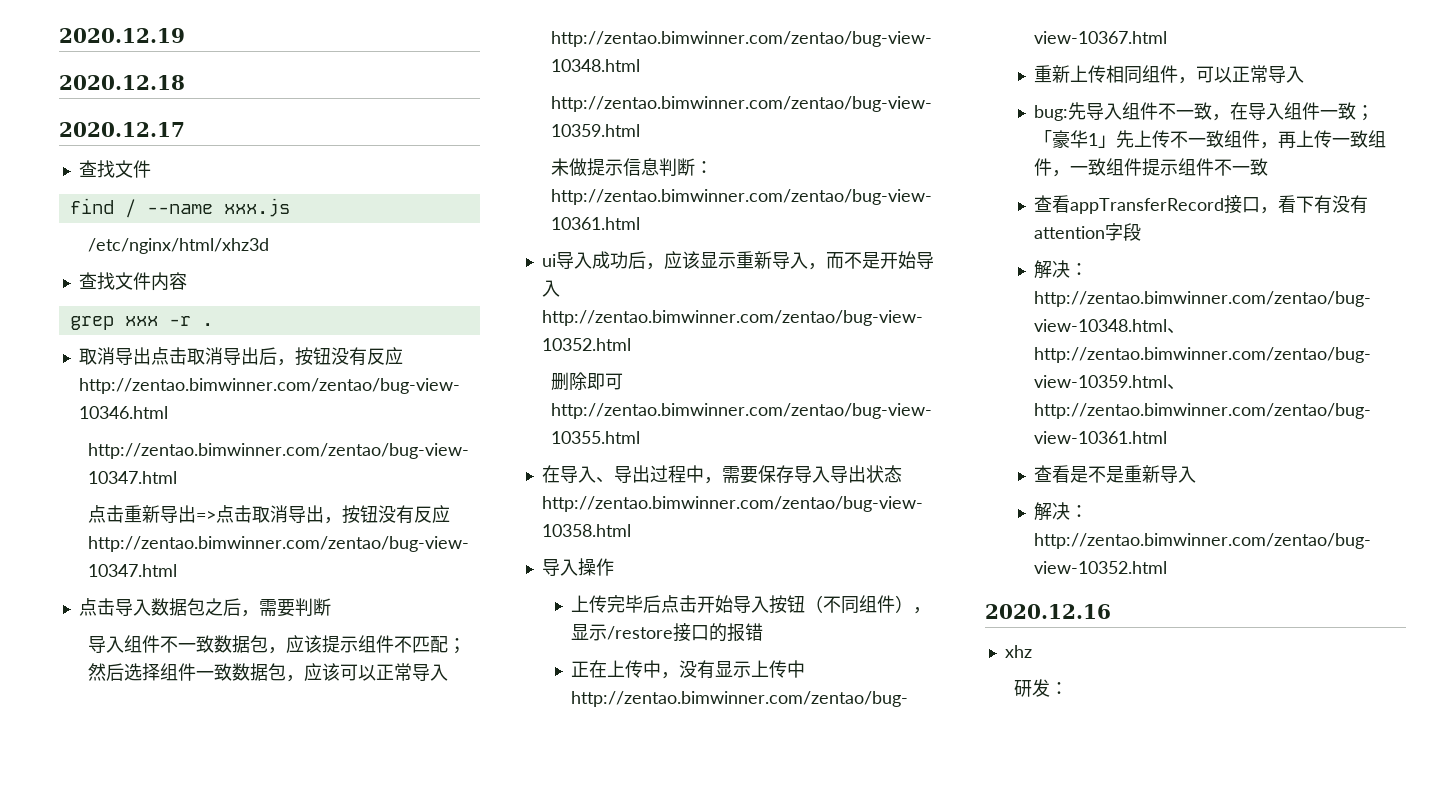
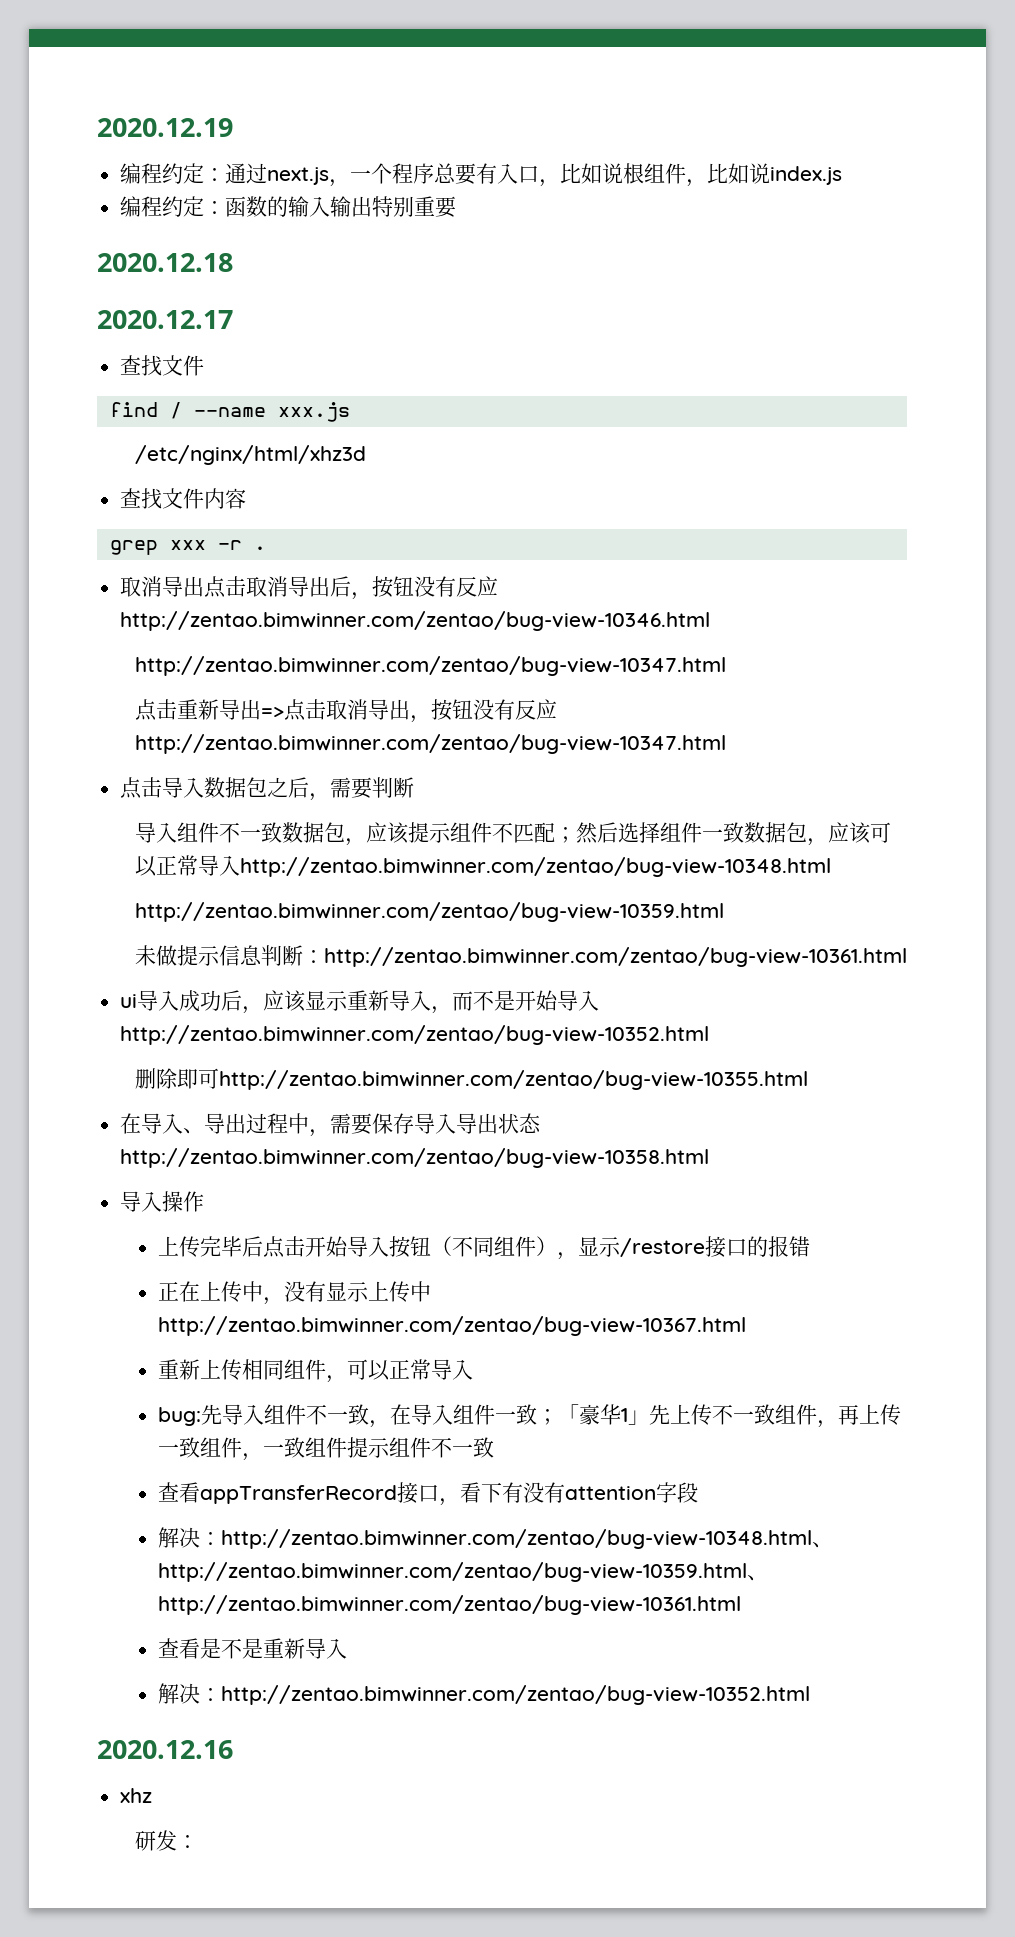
(185, 35) none -> [120,163,843,187] [120,196,457,218] // 编程约定：通过next.js，一个程序总要有入口，比如说根组件，比如说index.js // 编程约定：函数的输入输出特别重要

